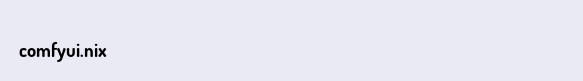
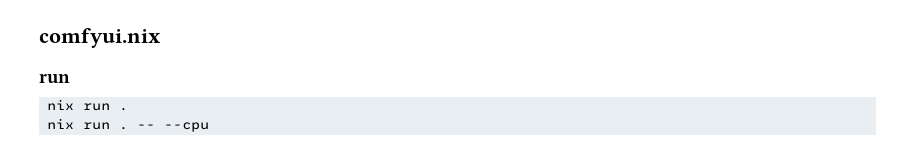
(107, 52) none -> [39,73,70,84] [47,99,129,111] [47,118,210,132] // run // nix run . // nix run . -- --cpu

